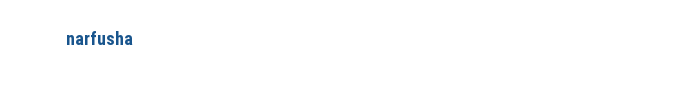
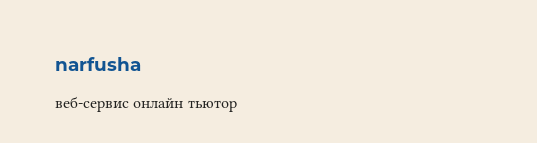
(133, 38) none -> [55,96,237,112] // веб-сервис онлайн тьютор

